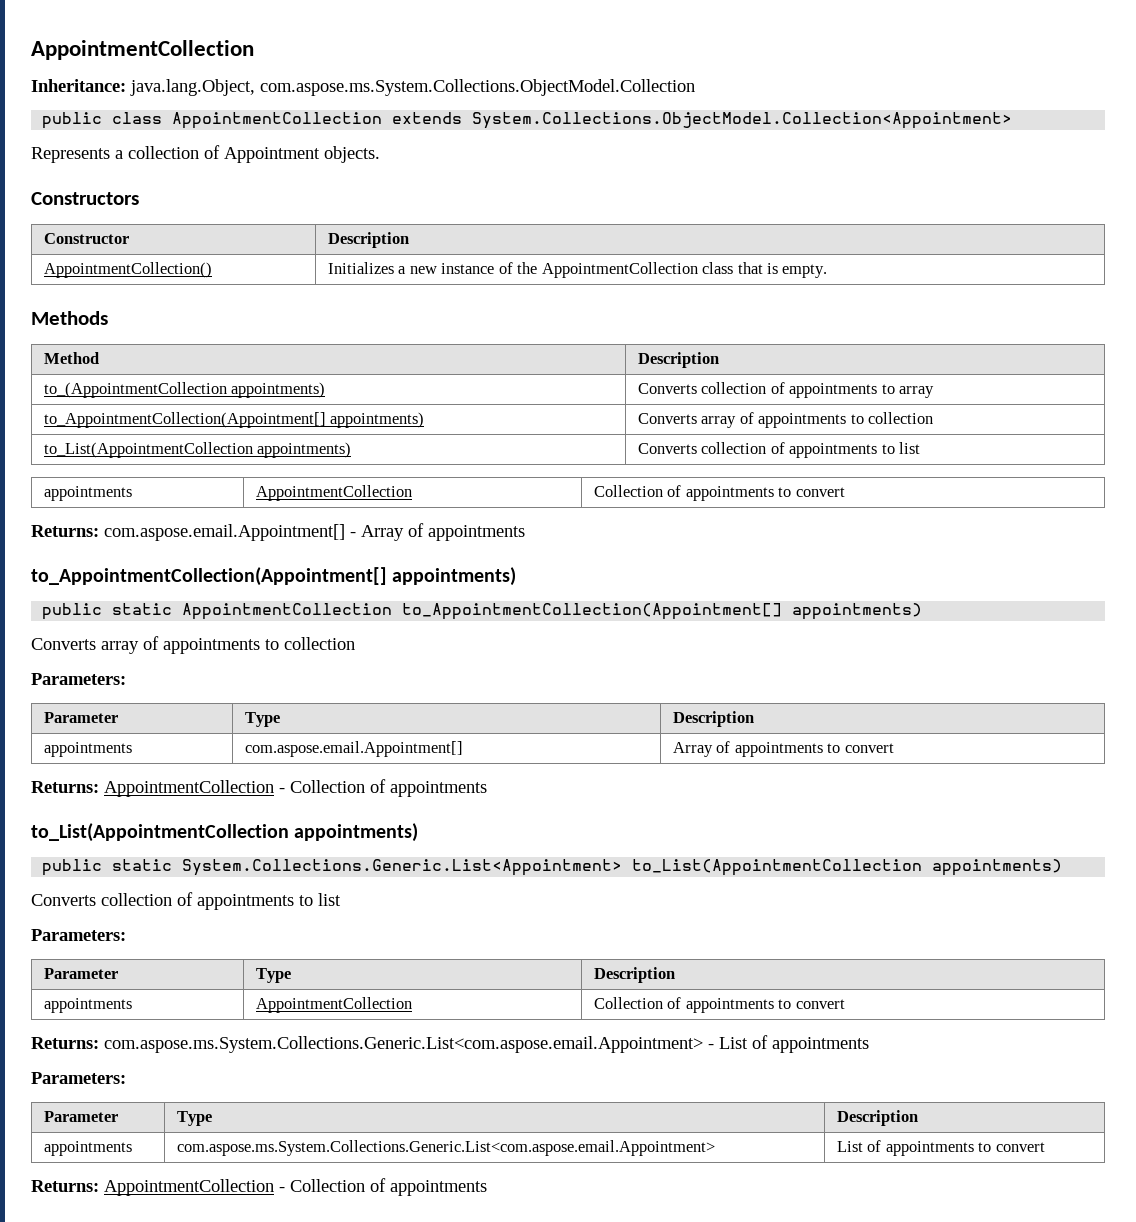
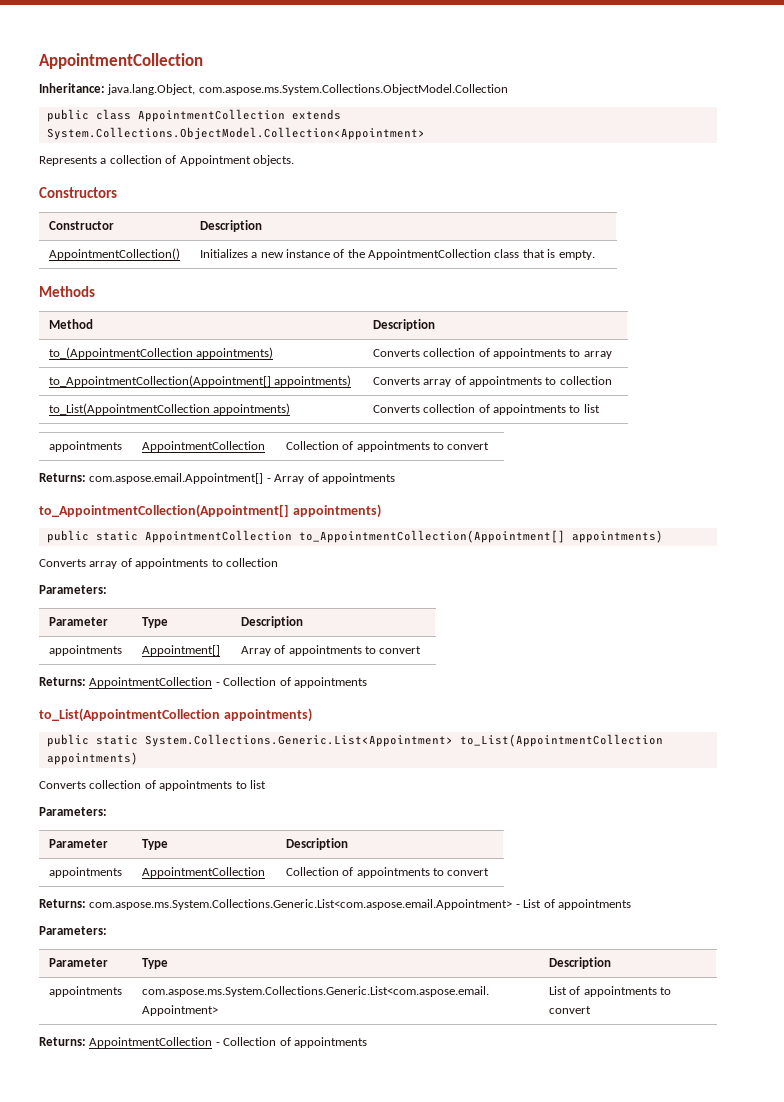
[244,741,463,757] com.aspose.email.Appointment[] -> [141,645,220,656] Appointment[]

